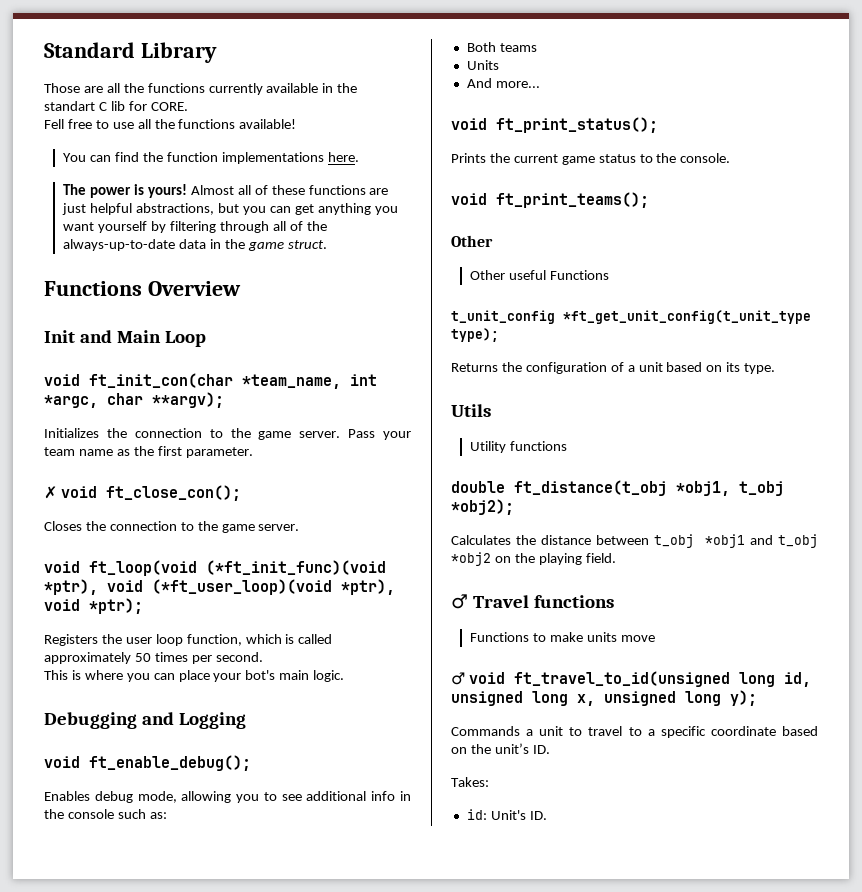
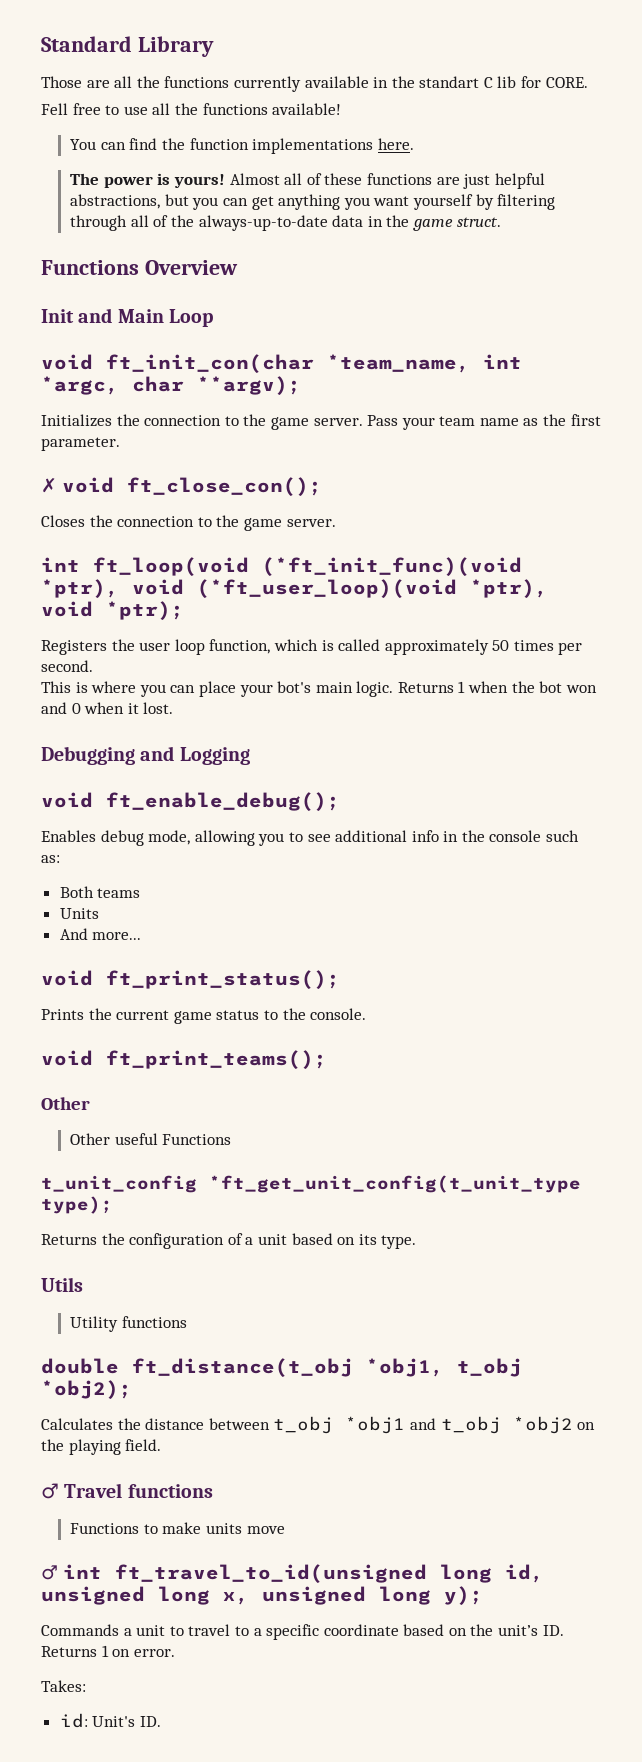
[44,561,80,573] void -> [41,557,80,572] int
(345, 676) none -> [397,681,597,693] [41,702,174,714] Returns 1 when the bot won and 0 when it lost.
[469,672,506,684] void -> [62,1564,102,1579] int
(550, 749) none -> [41,1645,175,1657] Returns 1 on error.

